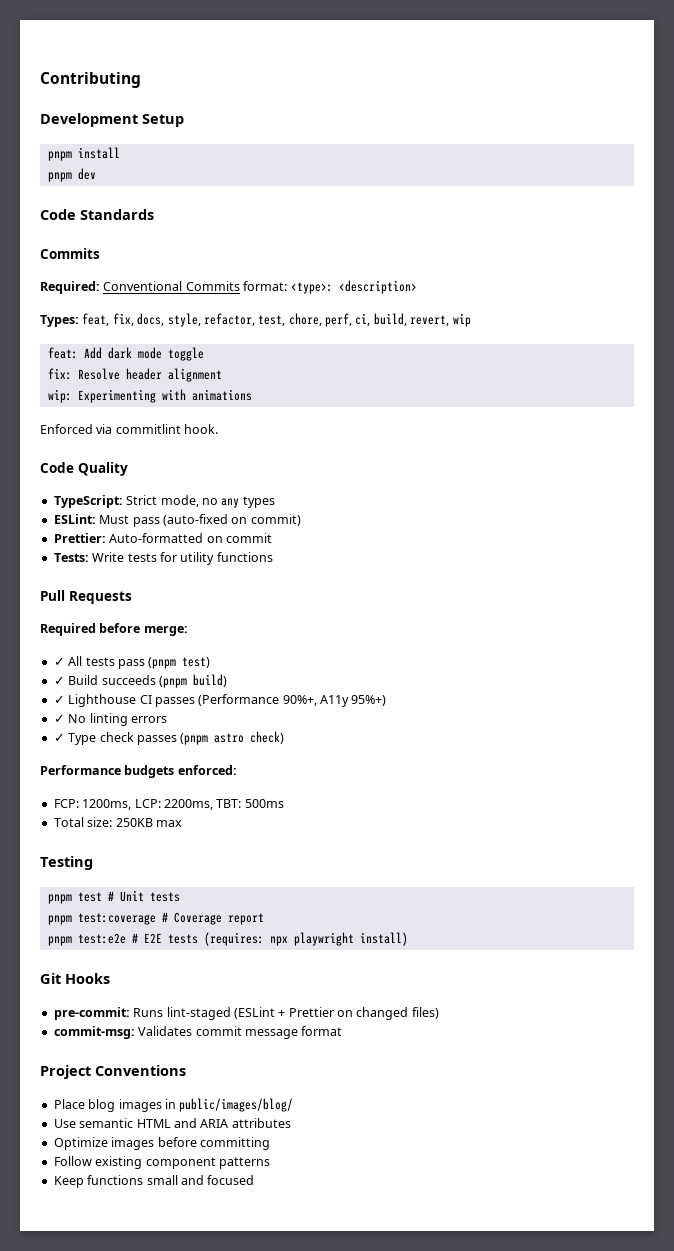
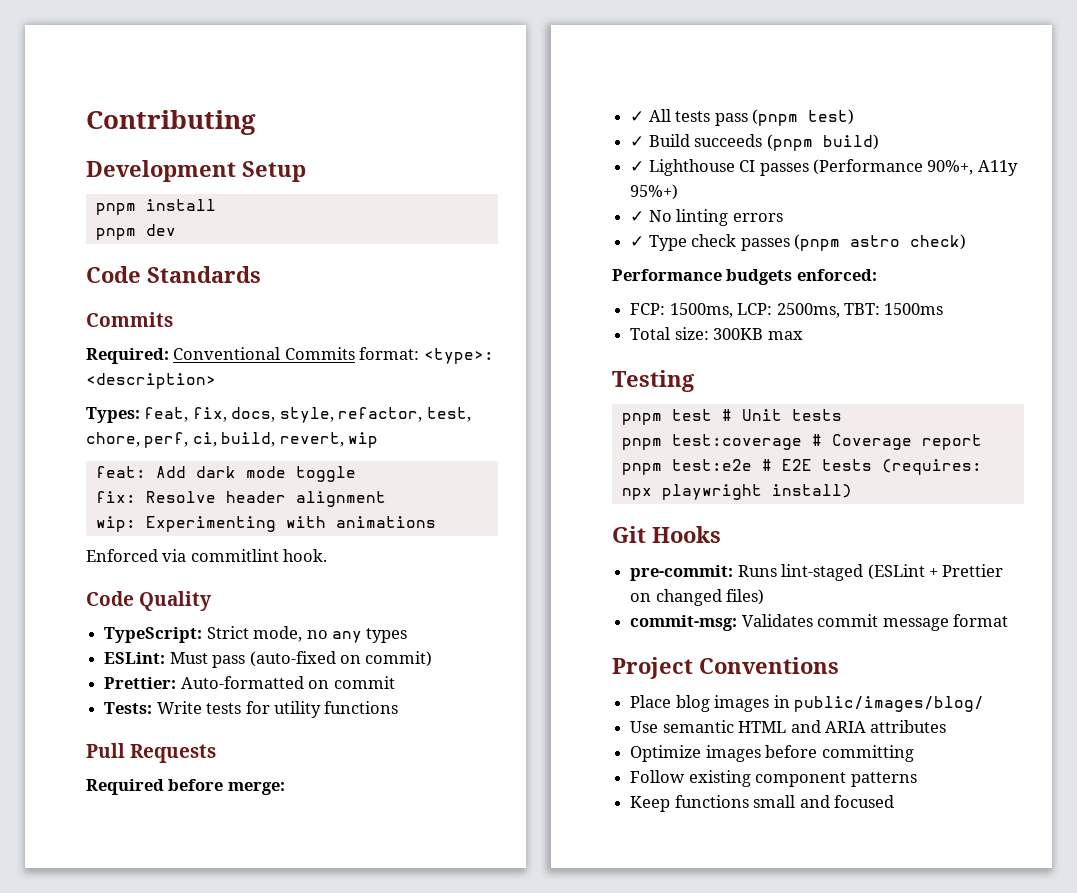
[82,799,284,810] 1200ms, LCP: 2200ms, TBT: 500ms -> [669,303,944,318] 1500ms, LCP: 2500ms, TBT: 1500ms
[115,818,153,827] 250KB -> [713,328,764,340] 300KB

